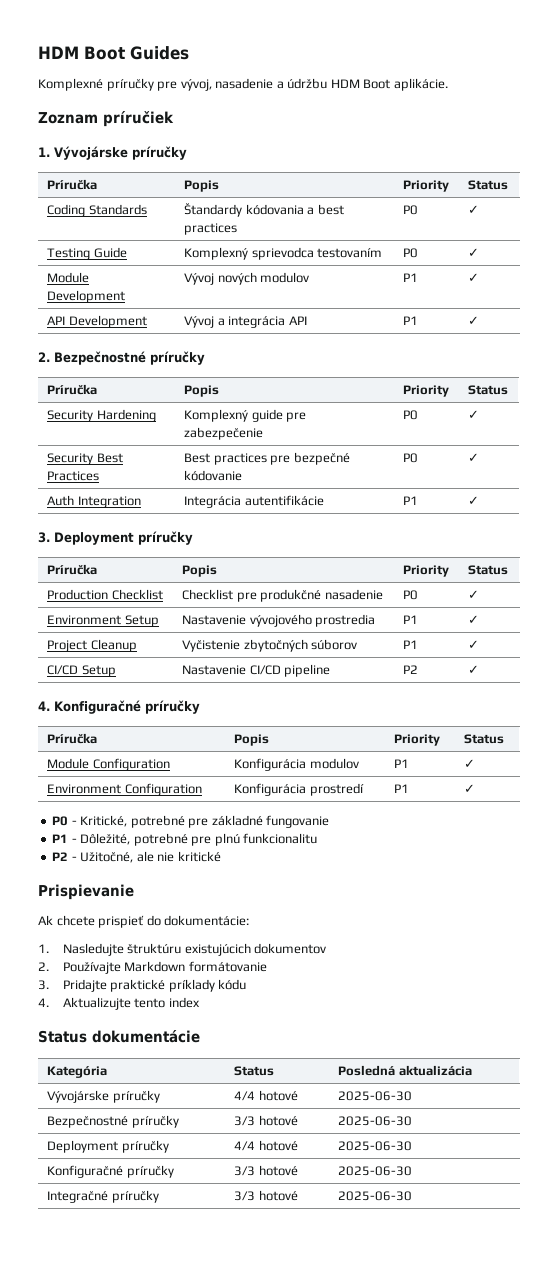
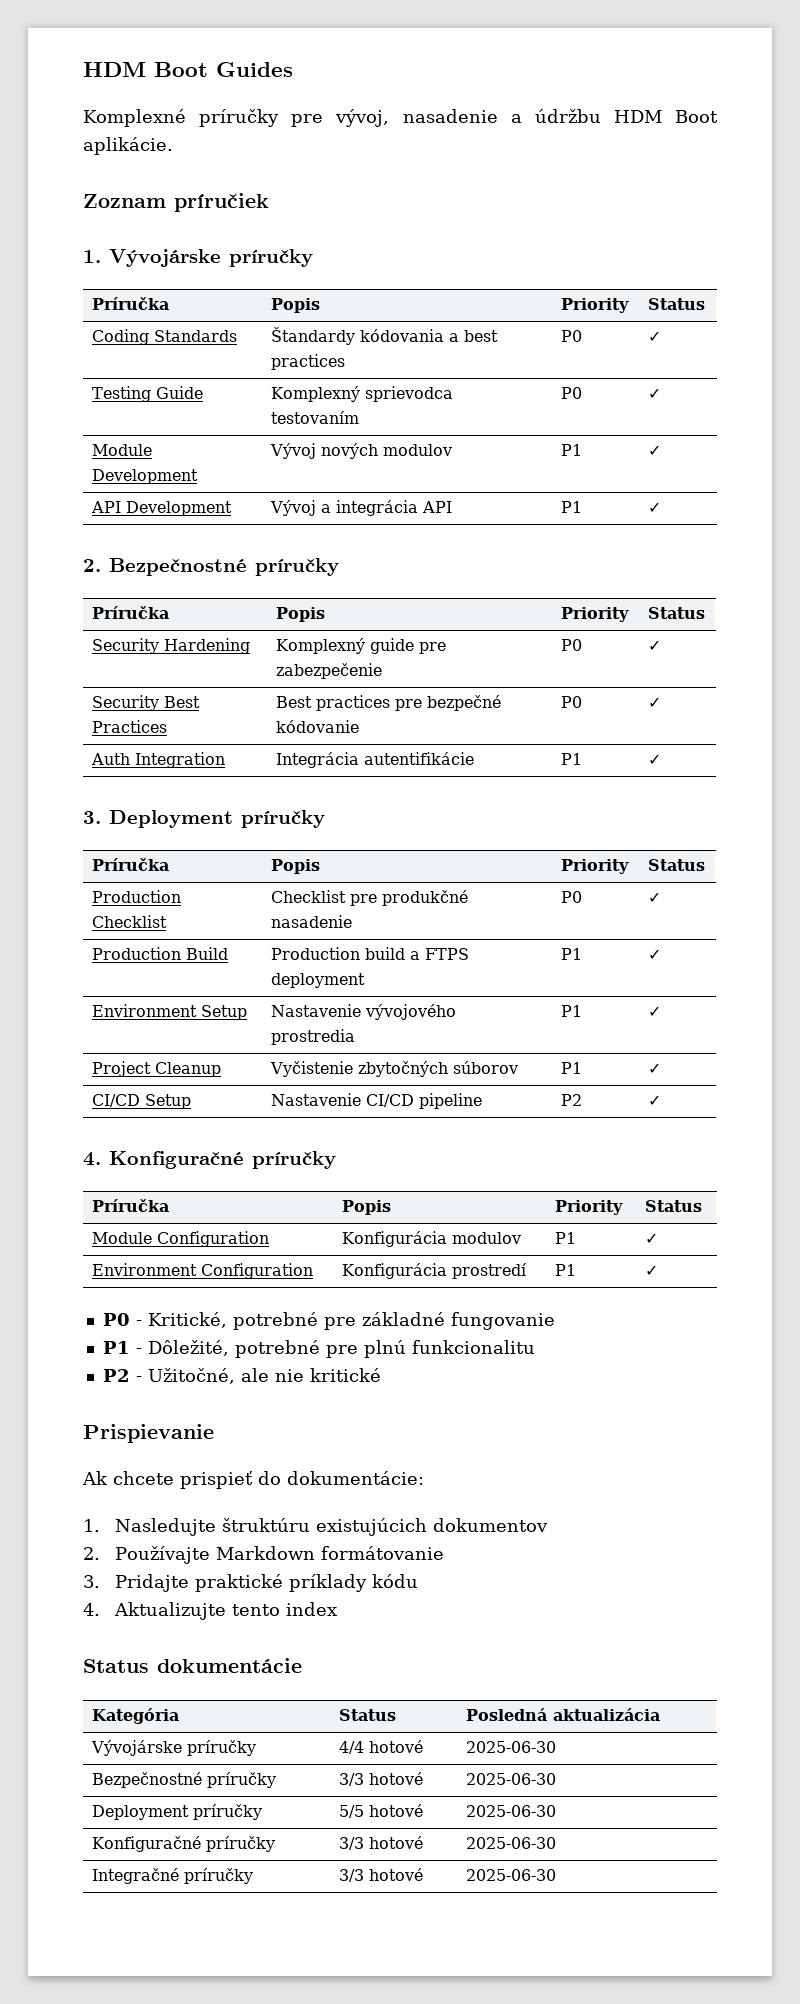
(480, 594) none -> [92,947,229,960] [271,947,470,960] [271,973,366,988] [561,948,583,960] [648,949,662,960] // Production Build | Production build a FTPS deployment | P1 | ✓
[234,1141,256,1151] 4/4 -> [339,1805,365,1818] 5/5

